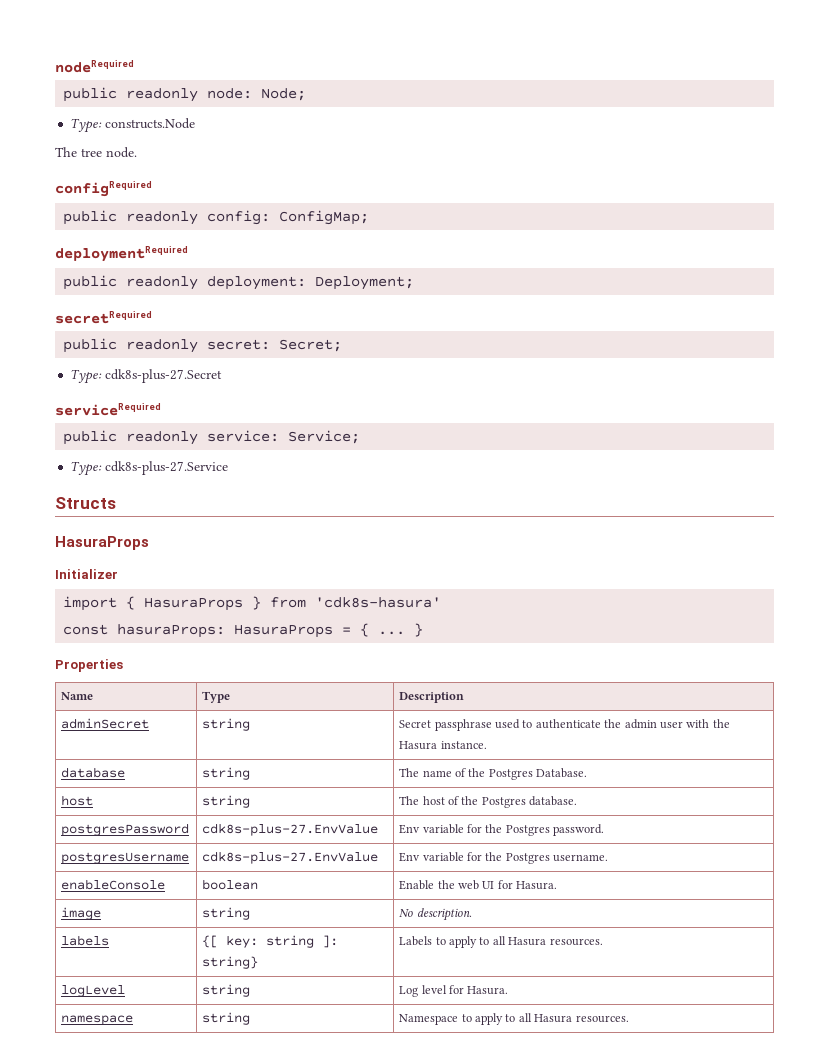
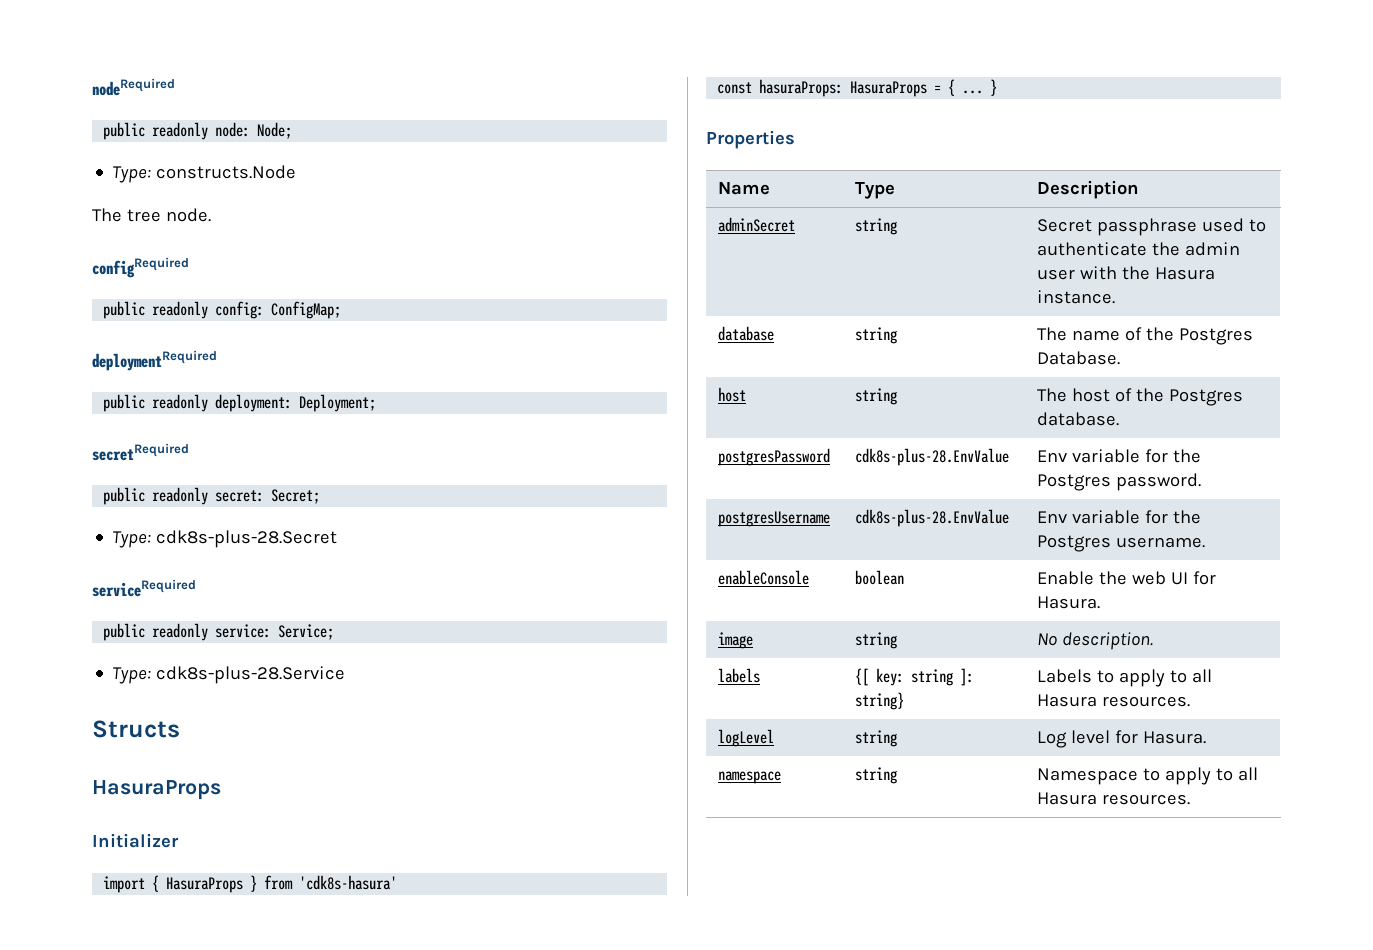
[105,369,223,383] cdk8s-plus-27.Secret -> [156,530,338,548] cdk8s-plus-28.Secret
[105,461,229,475] cdk8s-plus-27.Service -> [156,666,346,684] cdk8s-plus-28.Service
[202,823,379,836] cdk8s-plus-27.EnvValue -> [855,448,1010,466] cdk8s-plus-28.EnvValue
[202,851,379,864] cdk8s-plus-27.EnvValue -> [855,509,1010,527] cdk8s-plus-28.EnvValue

